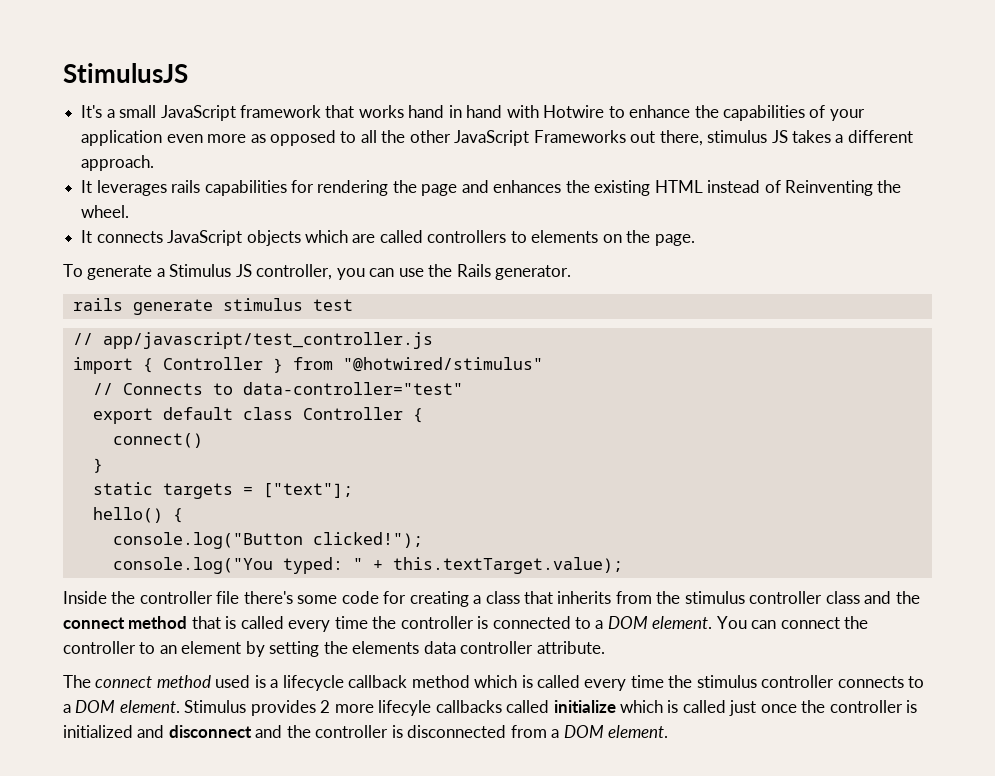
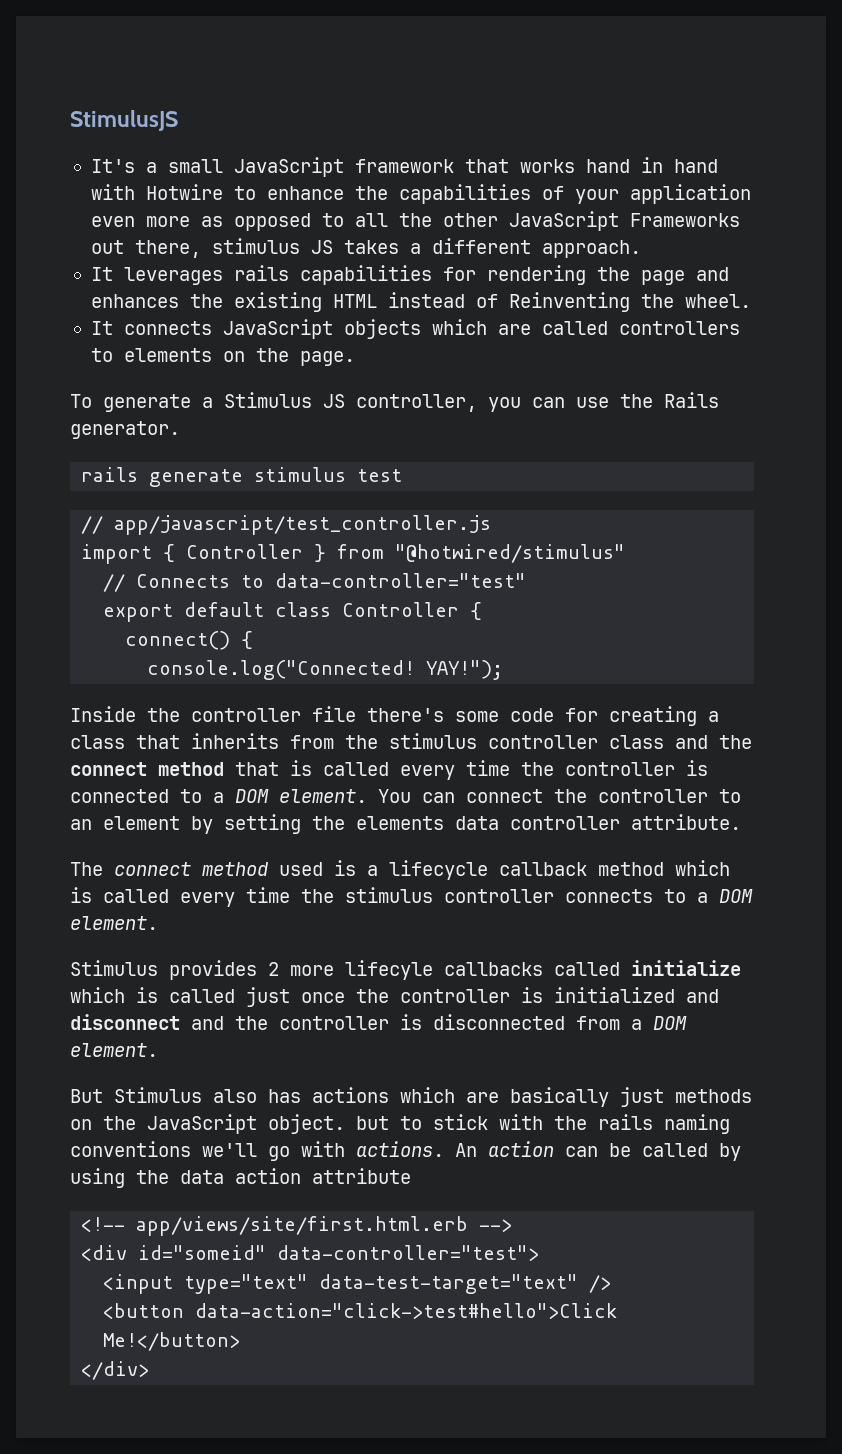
[92,458,103,473] [92,482,353,499] [92,507,183,523] [112,532,423,549] [112,557,623,574] // } // static targets = ["text"]; // hello() { // console.log("Button clicked!"); // console.log("You typed: " + this.textTarget.value); -> [241,631,254,649] [147,660,504,680] { // console.log("Connected! YAY!");
(180, 706) none -> (158, 923) //
(669, 731) none -> [70,1087,752,1107] [70,1114,730,1134] [70,1141,741,1161] [70,1168,411,1188] [81,1216,513,1236] [81,1245,540,1261] [103,1274,612,1294] [103,1303,618,1319] [103,1332,241,1351] [81,1361,150,1380] // But Stimulus also has actions which are basically just methods on the JavaScript object. but to stick with the rails naming conventions we'll go with actions. An action can be called by using the data action attribute // <!-- app/views/site/first.html.erb --> // <div id="someid" data-controller="test"> // <input type="text" data-test-target="text" /> // <button data-action="click->test#hello">Click Me!</button> // </div>

